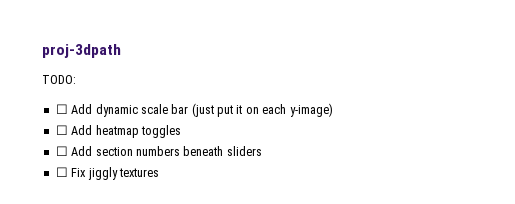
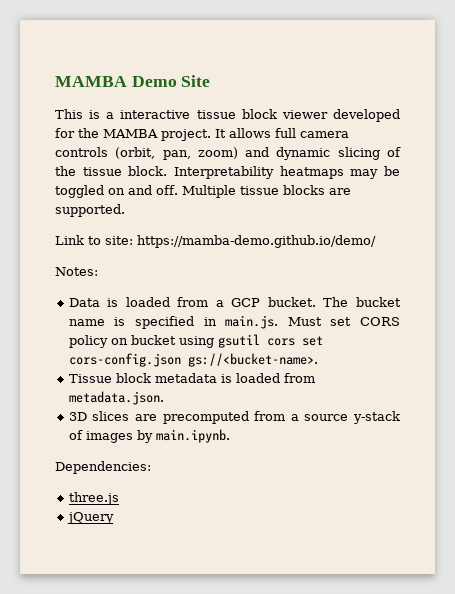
[42,44,121,58] [42,75,76,84] [55,103,333,117] [55,125,181,138] [55,146,262,156] [55,167,159,180] proj-3dpath // TODO: // ☐ Add dynamic scale bar (just put it on each y-image) // ☐ Add heatmap toggles // ☐ Add section numbers beneath sliders // ☐ Fix jiggly textures -> [55,75,211,87] [55,109,400,122] [55,128,349,141] [55,147,401,160] [55,166,400,179] [55,185,351,198] [55,204,125,217] [55,235,376,248] [55,267,98,276] [68,297,401,307] [68,315,400,329] [68,334,323,348] [68,353,318,367] [68,373,315,383] [68,391,164,405] [68,411,400,424] [68,429,230,443] [55,461,151,474] [68,492,119,505] [66,512,114,524] MAMBA Demo Site // This is a interactive tissue block viewer developed for the MAMBA project. It allows full camera controls (orbit, pan, zoom) and dynamic slicing of the tissue block. Interpretability heatmaps may be toggled on and off. Multiple tissue blocks are supported. // Link to site: https://mamba-demo.github.io/demo/ // Notes: // Data is loaded from a GCP bucket. The bucket name is specified in main.js. Must set CORS policy on bucket using gsutil cors set cors-config.json gs://<bucket-name>. // Tissue block metadata is loaded from metadata.json. // 3D slices are precomputed from a source y-stack of images by main.ipynb. // Dependencies: // three.js // jQuery

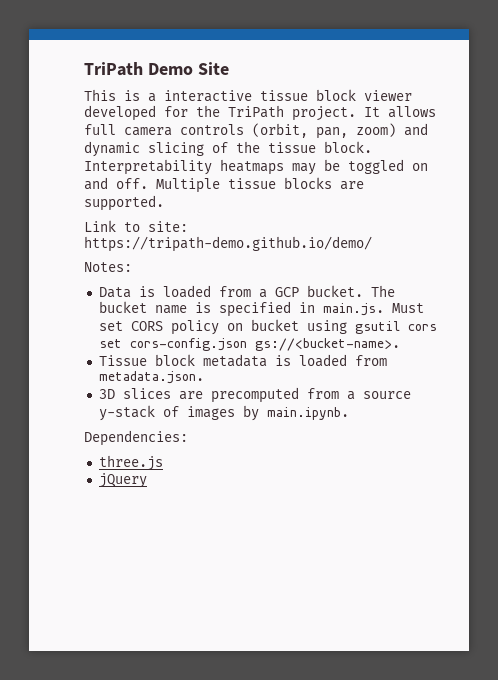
[55,76,127,87] MAMBA -> [84,62,143,76] TriPath
[103,129,158,138] MAMBA -> [228,105,284,118] TriPath
[137,235,376,248] https://mamba-demo.github.io/demo/ -> [84,236,372,252] https://tripath-demo.github.io/demo/

